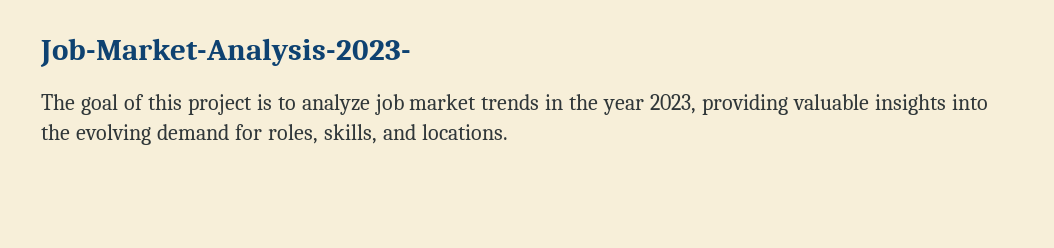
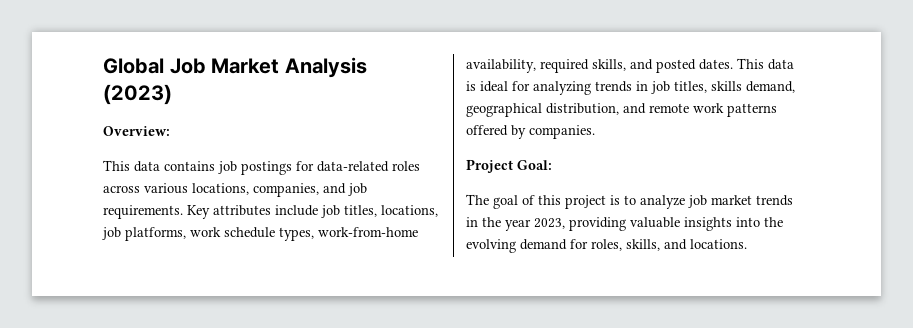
[40,38,411,67] Job-Market-Analysis-2023- -> [103,57,367,78] [103,84,172,105] [103,126,170,136] [103,160,420,175] [103,183,367,197] [103,205,438,219] [102,227,418,241] [466,58,794,73] [466,81,795,95] [466,103,777,117] [466,125,595,139] [466,159,552,173] Global Job Market Analysis (2023) // Overview: // This data contains job postings for data-related roles across various locations, companies, and job requirements. Key attributes include job titles, locations, job platforms, work schedule types, work-from-home availability, required skills, and posted dates. This data is ideal for analyzing trends in job titles, skills demand, geographical distribution, and remote work patterns offered by companies. // Project Goal:

